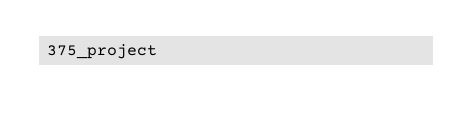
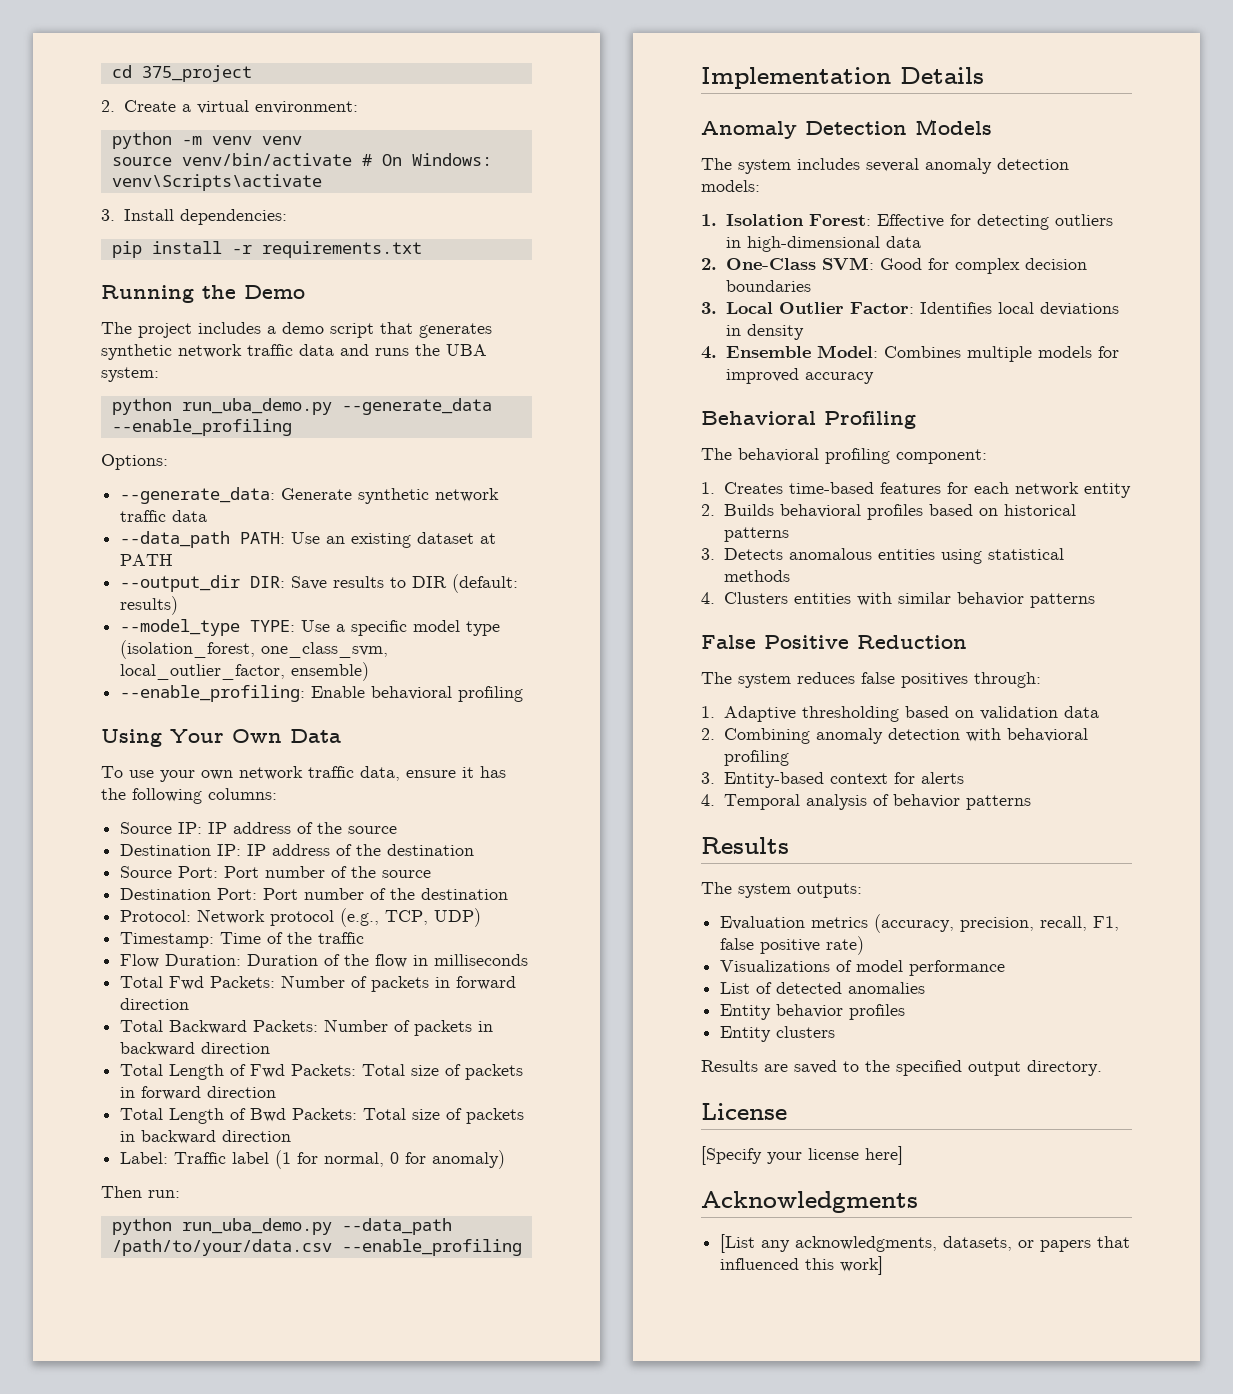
(47, 51) none -> [111,65,132,78] cd
(158, 51) none -> [101,100,358,114] [111,132,302,149] [111,153,492,166] [111,174,322,191] [101,209,287,225] [111,241,422,258] [101,285,305,303] [101,322,492,338] [101,344,487,360] [101,367,159,382] [111,398,492,415] [111,419,292,436] [101,454,168,470] [120,487,500,504] [120,510,208,522] [120,531,497,548] [120,554,174,566] [120,574,519,593] [120,596,179,615] [120,619,501,636] [120,640,389,659] [120,662,370,681] [120,685,524,702] [101,729,341,747] [101,766,506,782] [101,788,277,804] [120,822,398,834] [120,844,475,856] [120,866,432,878] [120,888,509,900] [120,908,482,927] [120,932,365,948] [120,954,529,968] [120,975,517,992] [120,998,190,1010] [120,1019,494,1036] [120,1042,271,1056] [120,1064,524,1080] [120,1086,277,1100] [120,1108,525,1124] [120,1130,292,1144] [120,1150,506,1169] [101,1186,180,1198] [111,1218,452,1235] [111,1239,522,1256] [701,67,984,89] [701,119,992,139] [701,158,1069,174] [701,180,760,192] [701,214,1113,230] [725,236,921,252] [701,257,1087,274] [725,280,811,292] [701,302,1119,316] [725,324,804,340] [701,345,1119,362] [725,368,874,384] [701,411,916,429] [701,448,987,464] [701,482,1131,498] [701,504,1076,520] [723,527,789,542] [701,548,1064,564] [723,570,790,582] [701,592,1095,608] [701,635,967,649] [701,672,1041,688] [701,706,1099,722] [701,728,1088,744] [723,750,789,766] [701,772,964,788] [701,794,1031,810] [701,837,789,854] [701,882,862,898] [720,914,1120,933] [720,936,865,955] [720,960,1006,976] [720,982,926,994] [720,1004,906,1020] [720,1026,836,1042] [701,1060,1102,1076] [701,1103,787,1120] [701,1146,903,1165] [701,1191,918,1213] [720,1234,1131,1253] [720,1256,884,1275] // 2. Create a virtual environment: // python -m venv venv // source venv/bin/activate # On Windows: venv\Scripts\activate // 3. Install dependencies: // pip install -r requirements.txt // Running the Demo // The project includes a demo script that generates synthetic network traffic data and runs the UBA system: // python run_uba_demo.py --generate_data --enable_profiling // Options: // --generate_data: Generate synthetic network traffic data // --data_path PATH: Use an existing dataset at PATH // --output_dir DIR: Save results to DIR (default: results) // --model_type TYPE: Use a specific model type (isolation_forest, one_class_svm, local_outlier_factor, ensemble) // --enable_profiling: Enable behavioral profiling // Using Your Own Data // To use your own network traffic data, ensure it has the following columns: // Source IP: IP address of the source // Destination IP: IP address of the destination // Source Port: Port number of the source // Destination Port: Port number of the destination // Protocol: Network protocol (e.g., TCP, UDP) // Timestamp: Time of the traffic // Flow Duration: Duration of the flow in milliseconds // Total Fwd Packets: Number of packets in forward direction // Total Backward Packets: Number of packets in backward direction // Total Length of Fwd Packets: Total size of packets in forward direction // Total Length of Bwd Packets: Total size of packets in backward direction // Label: Traffic label (1 for normal, 0 for anomaly) // Then run: // python run_uba_demo.py --data_path /path/to/your/data.csv --enable_profiling // Implementation Details // Anomaly Detection Models // The system includes several anomaly detection models: // 1. Isolation Forest: Effective for detecting outliers in high-dimensional data // 2. One-Class SVM: Good for complex decision boundaries // 3. Local Outlier Factor: Identifies local deviations in density // 4. Ensemble Model: Combines multiple models for improved accuracy // Behavioral Profiling // The behavioral profiling component: // 1. Creates time-based features for each network entity // 2. Builds behavioral profiles based on historical patterns // 3. Detects anomalous entities using statistical methods // 4. Clusters entities with similar behavior patterns // False Positive Reduction // The system reduces false positives through: // 1. Adaptive thresholding based on validation data // 2. Combining anomaly detection with behavioral profiling // 3. Entity-based context for alerts // 4. Temporal analysis of behavior patterns // Results // The system outputs: // Evaluation metrics (accuracy, precision, recall, F1, false positive rate) // Visualizations of model performance // List of detected anomalies // Entity behavior profiles // Entity clusters // Results are saved to the specified output directory. // License // [Specify your license here] // Acknowledgments // [List any acknowledgments, datasets, or papers that influenced this work]

